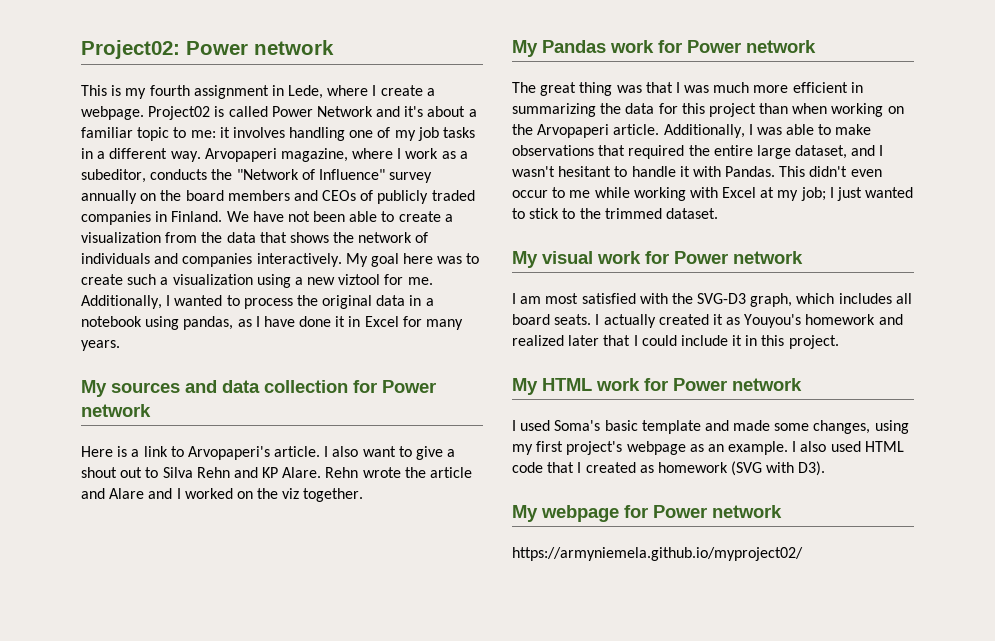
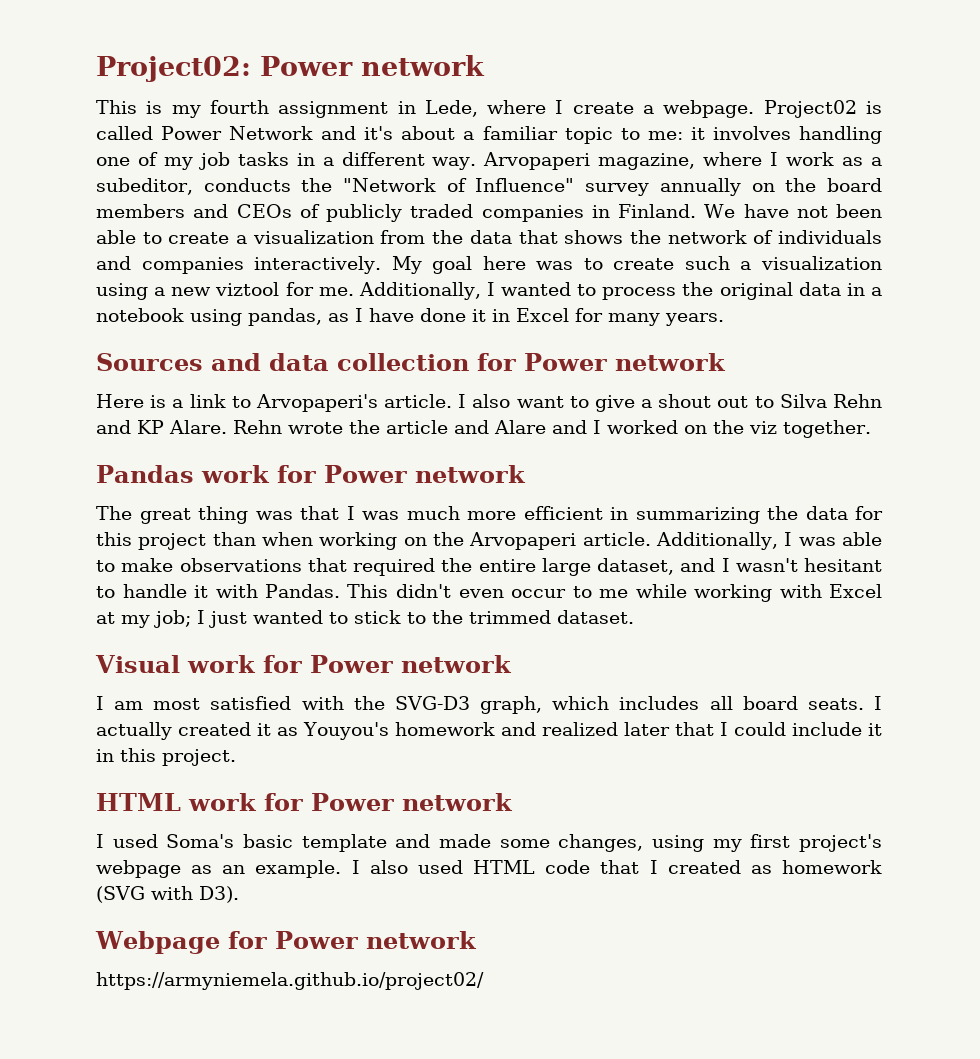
[81,380,180,397] My sources -> [96,353,203,371] Sources
[512,40,538,57] My -> (871, 429) none
[512,251,593,268] My visual -> [95,655,180,673] Visual
[512,378,538,395] My -> (236, 757) none
[512,505,782,522] [512,547,803,561] My webpage for Power network // https://armyniemela.github.io/myproject02/ -> [95,931,477,954] [96,972,484,990] Webpage for Power network // https://armyniemela.github.io/project02/

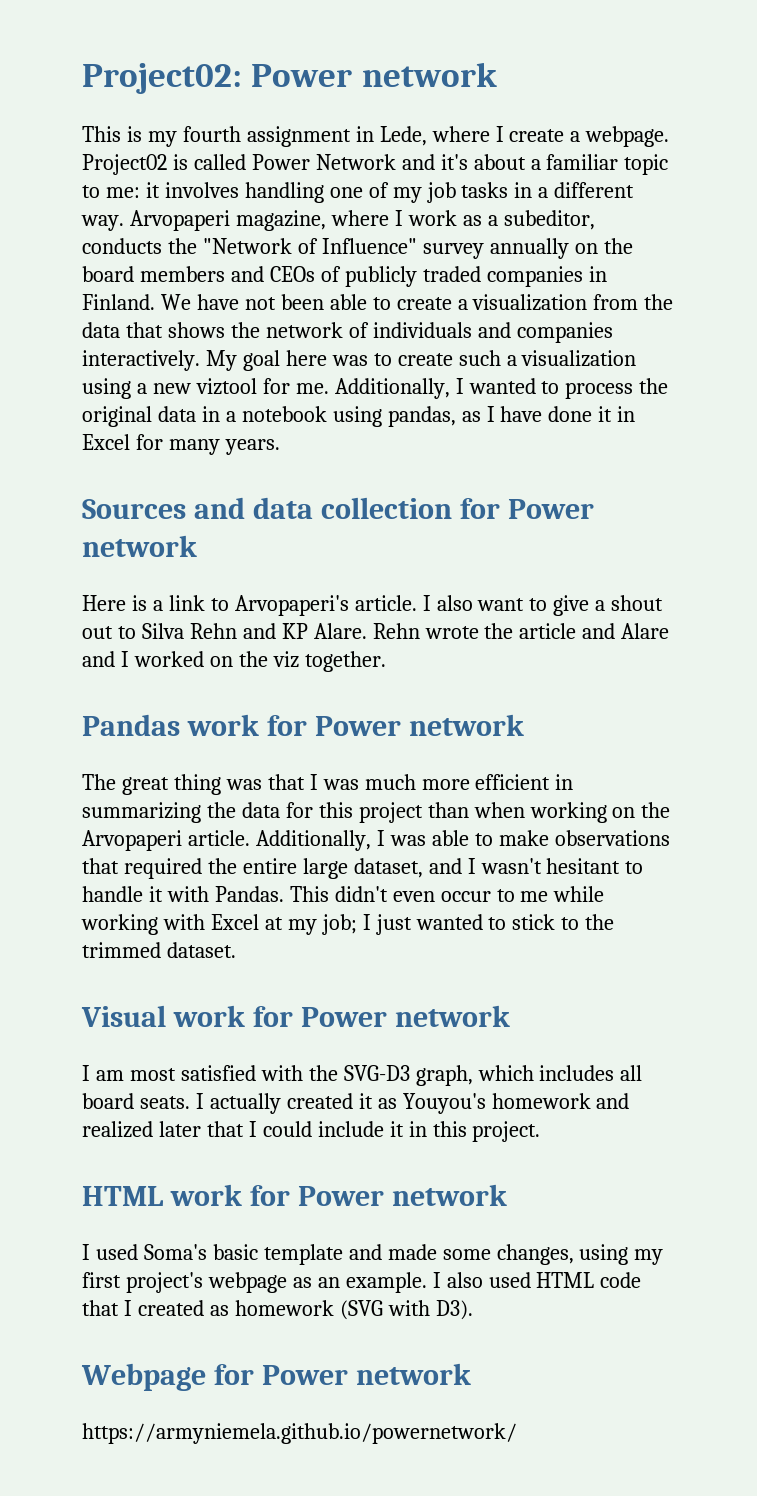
[96,972,484,990] https://armyniemela.github.io/project02/ -> [82,1423,517,1444] https://armyniemela.github.io/powernetwork/

